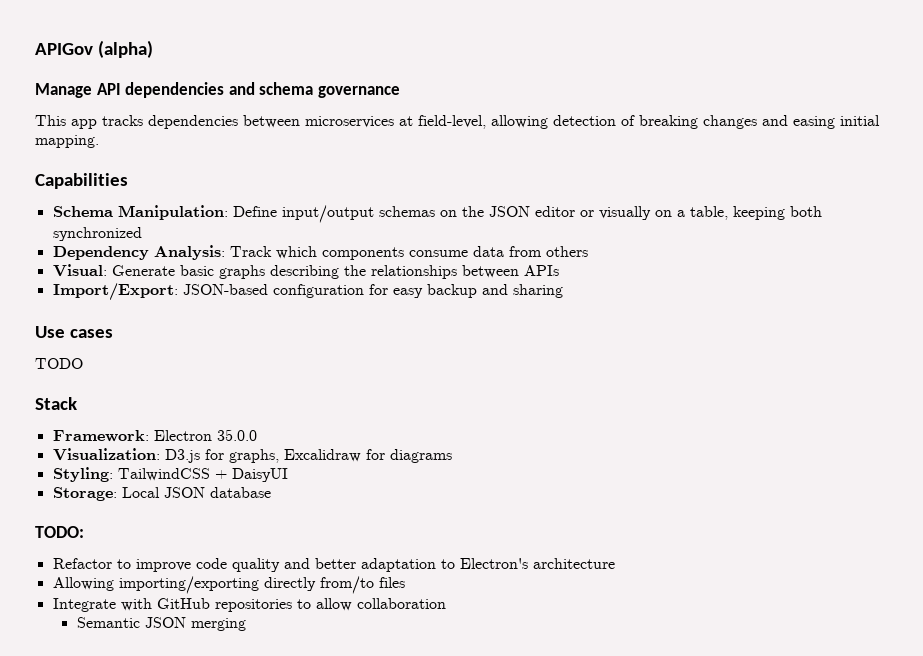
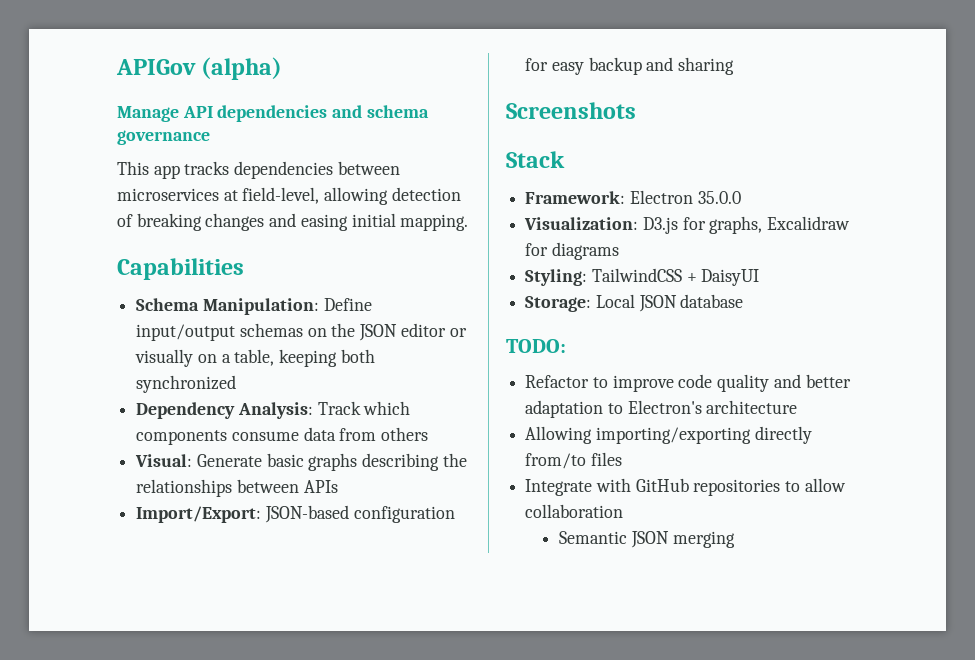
[35,326,113,338] [35,358,83,369] Use cases // TODO -> [506,102,636,119] Screenshots

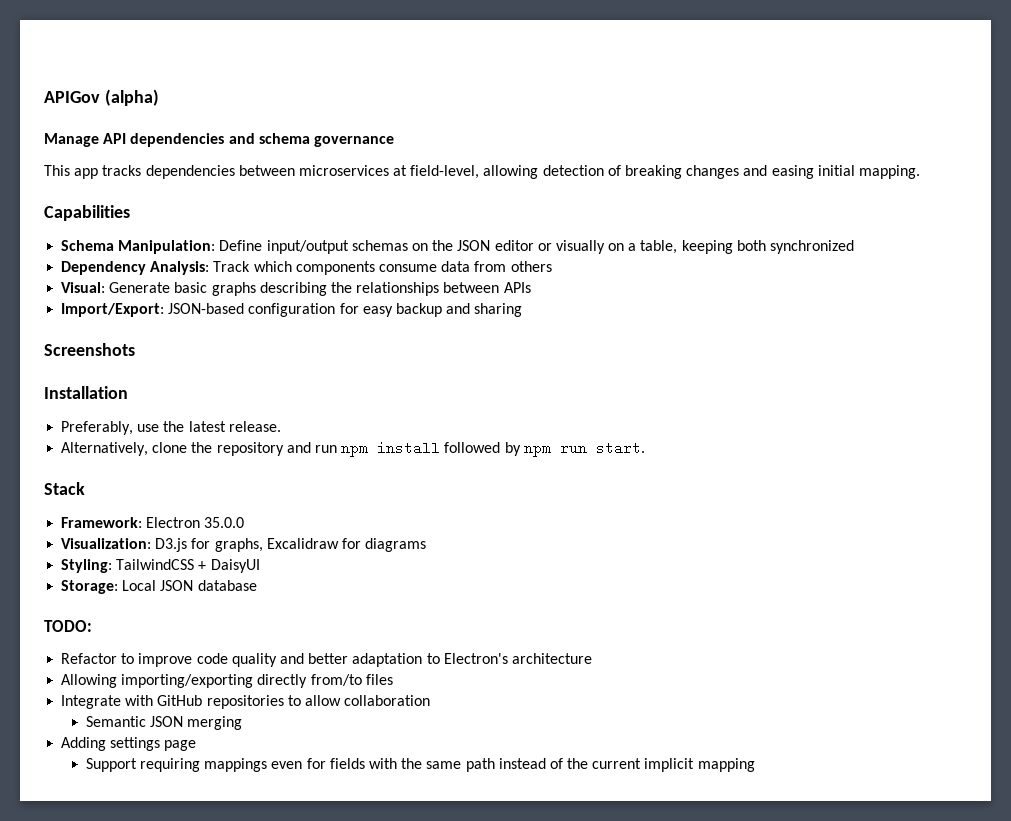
(636, 110) none -> [44,386,128,399] [61,421,281,435] [61,441,645,457] // Installation // Preferably, use the latest release. // Alternatively, clone the repository and run npm install followed by npm run start.
(735, 539) none -> [61,737,197,751] [85,758,755,772] // Adding settings page // Support requiring mappings even for fields with the same path instead of the current implicit mapping

